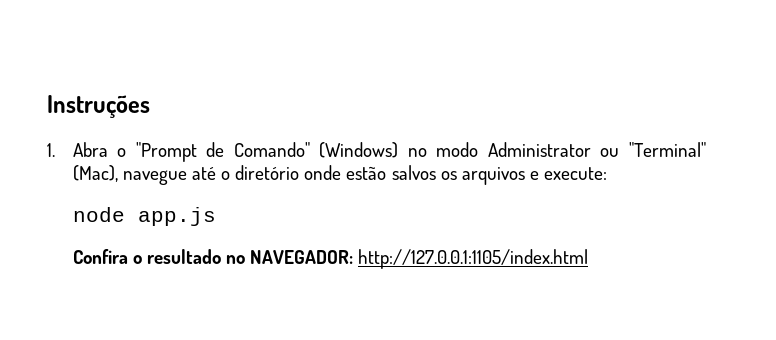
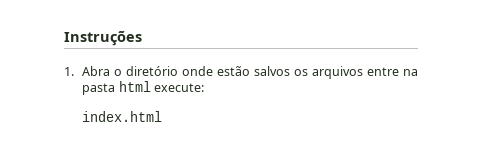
[135,142,706,162] [72,165,230,185] "Prompt de Comando" (Windows) no modo Administrator ou "Terminal" (Mac), navegue até o -> (123, 72) none
[529,167,608,180] [72,207,216,226] [72,249,589,269] e execute: // node app.js // Confira o resultado no NAVEGADOR: http://127.0.0.1:1105/index.html -> [367,67,418,76] [82,81,205,95] [82,111,163,122] entre na pasta html execute: // index.html

